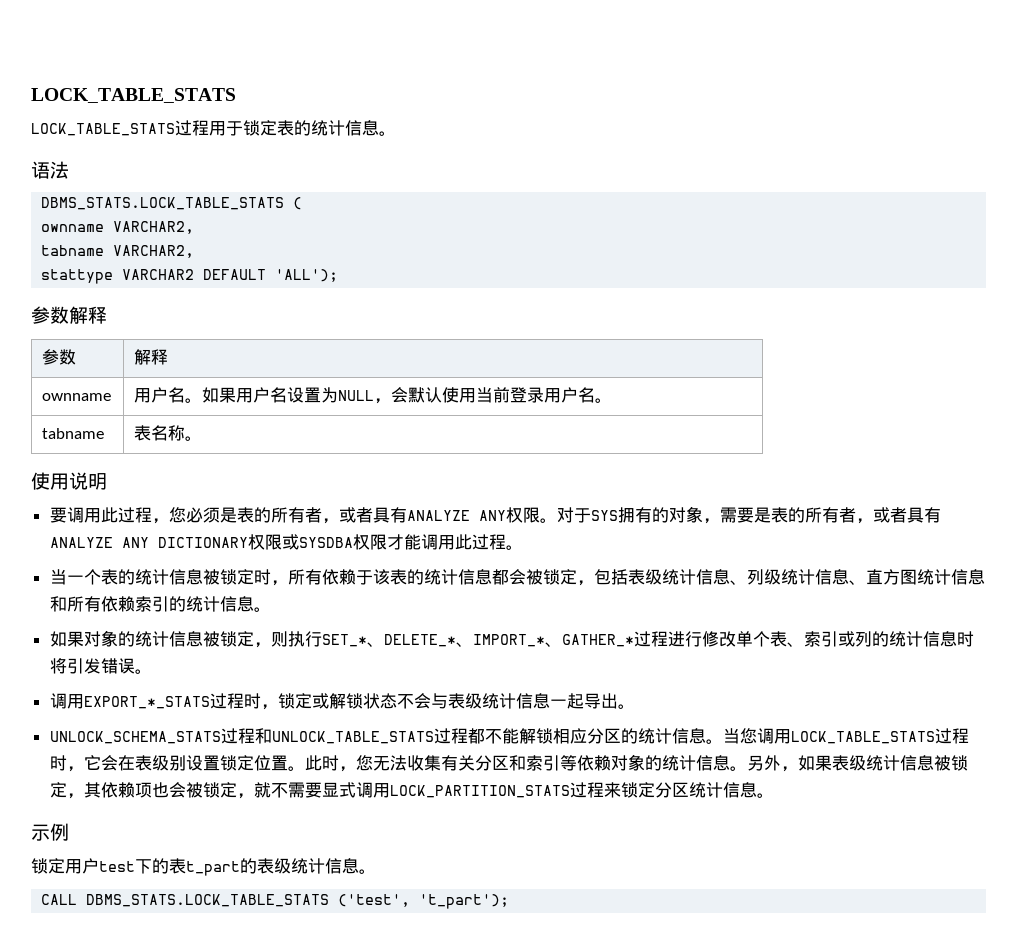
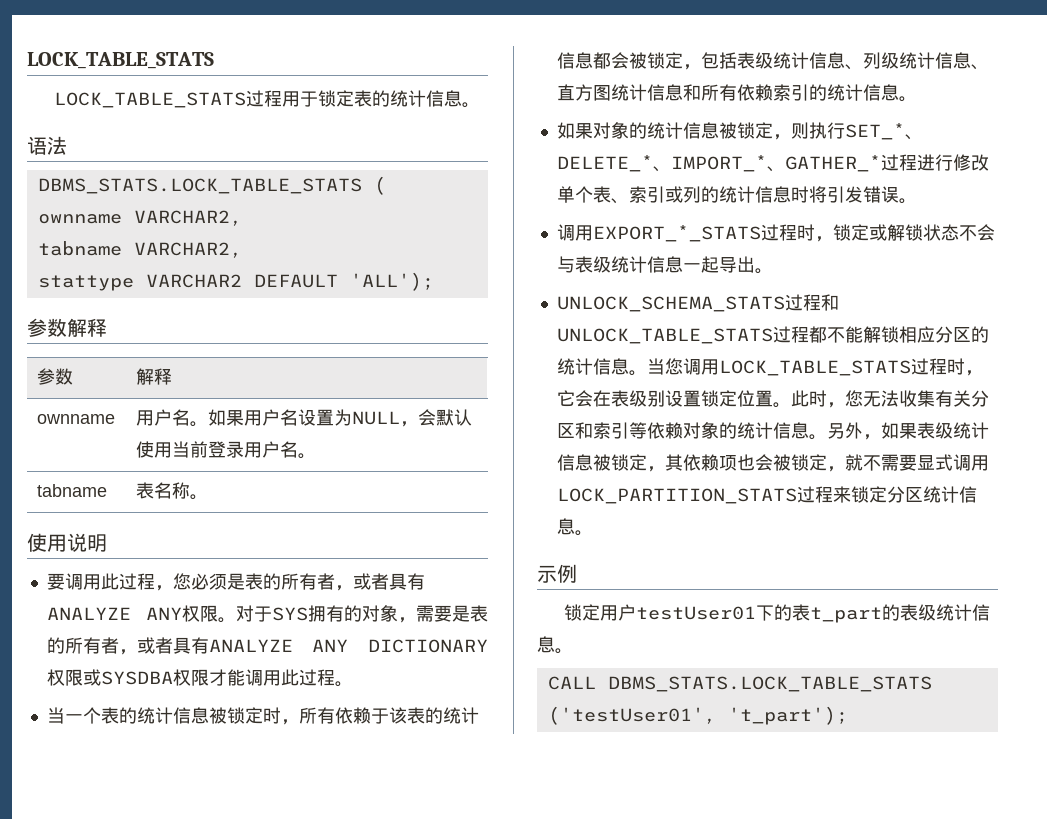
[99,861,135,872] test -> [636,606,757,620] testUser01
[338,894,411,907] ('test', -> [547,706,716,725] ('testUser01',

